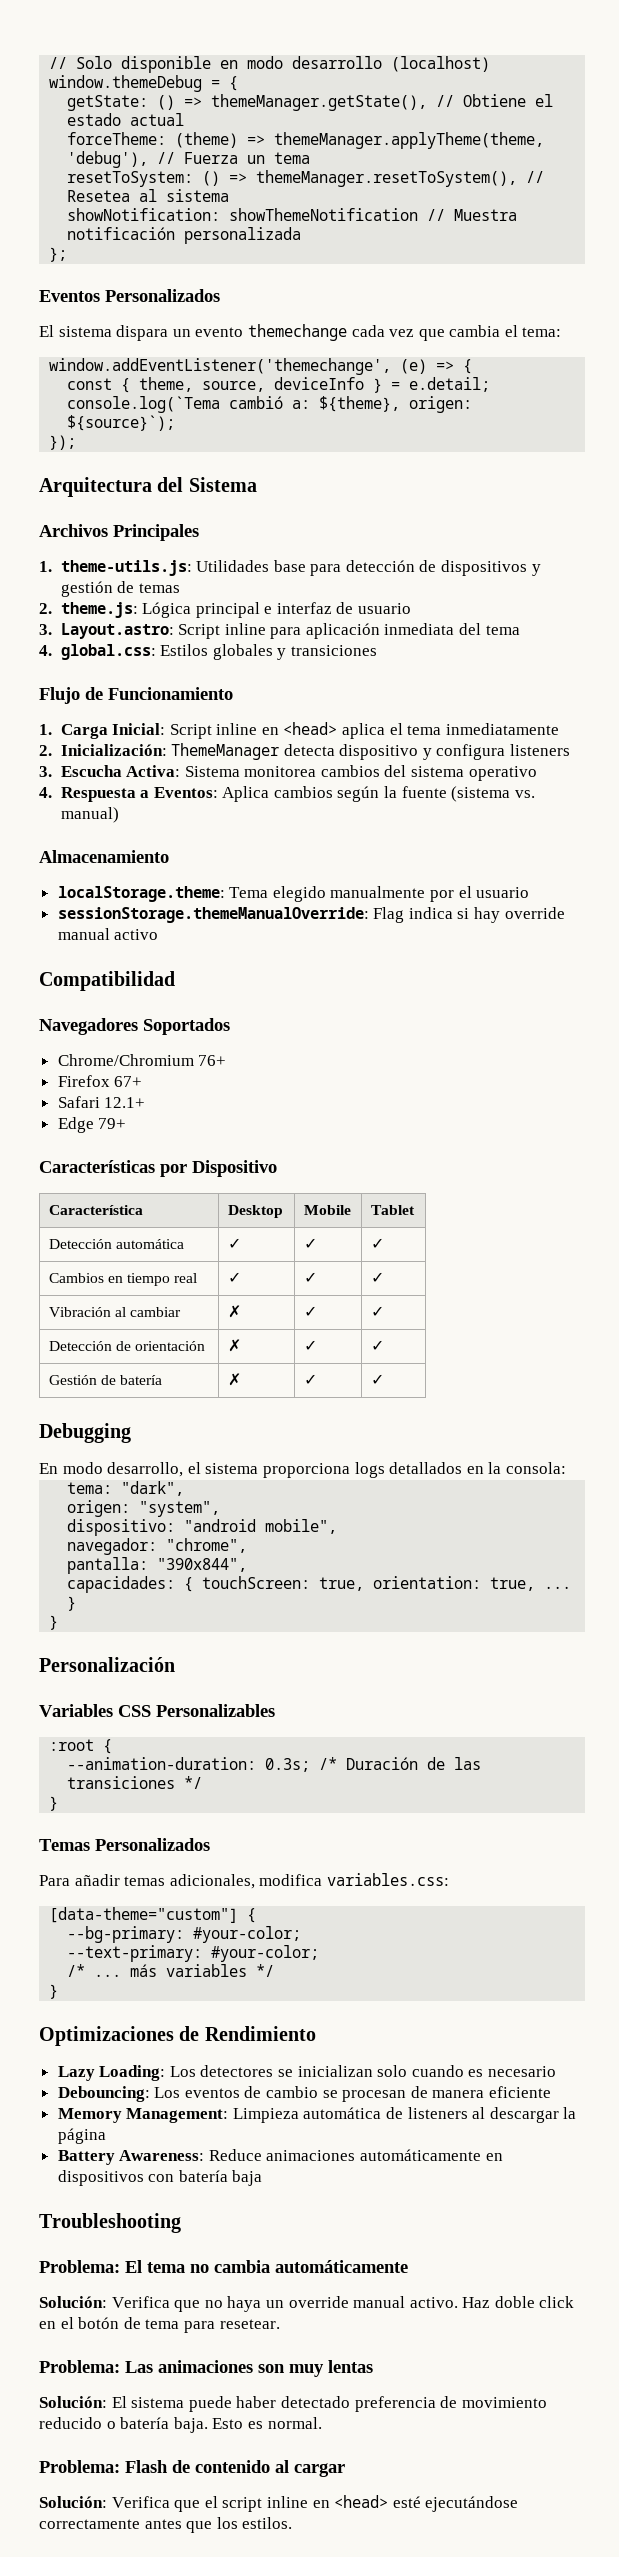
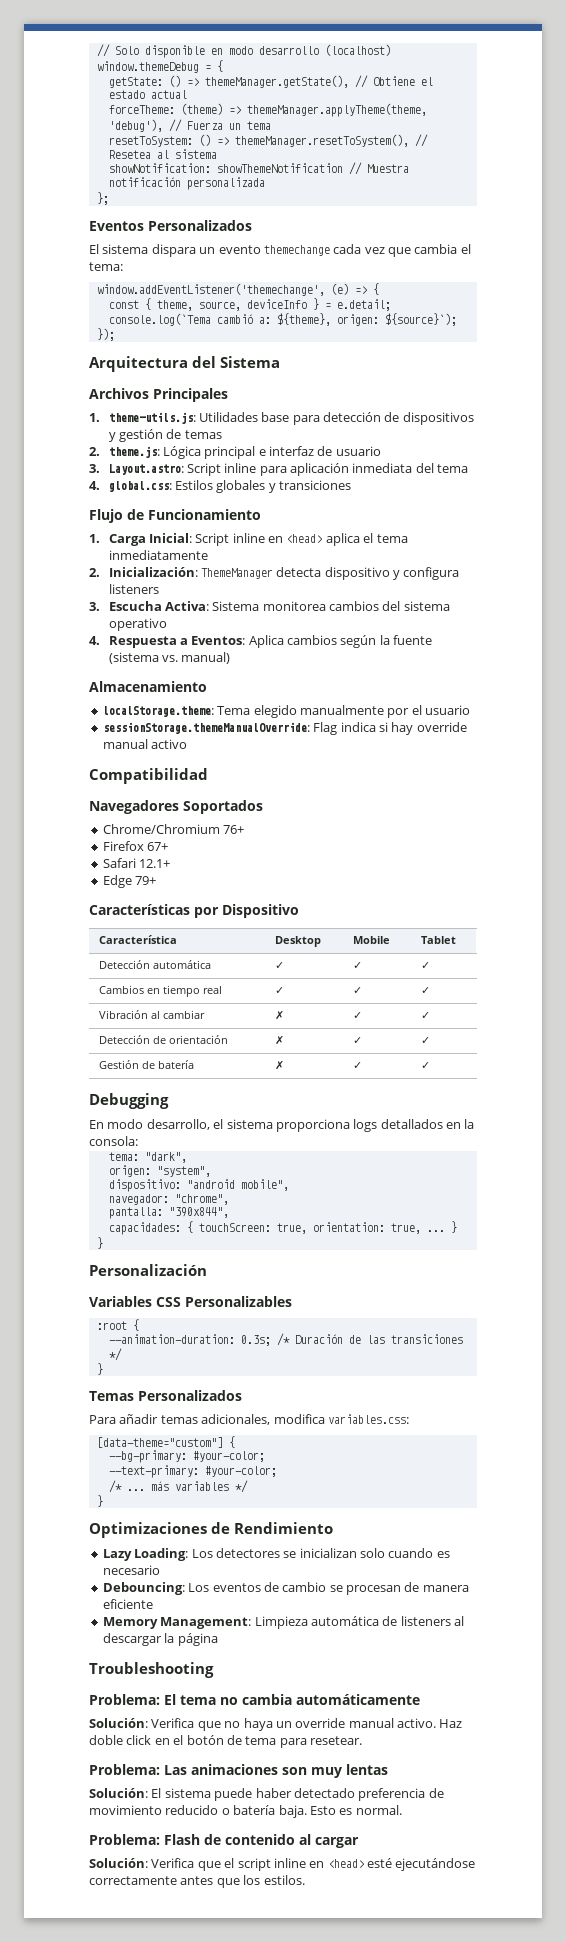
[57,2149,503,2165] [57,2170,263,2186] // Battery Awareness: Reduce animaciones automáticamente en dispositivos con batería baja -> (218, 1639) none

